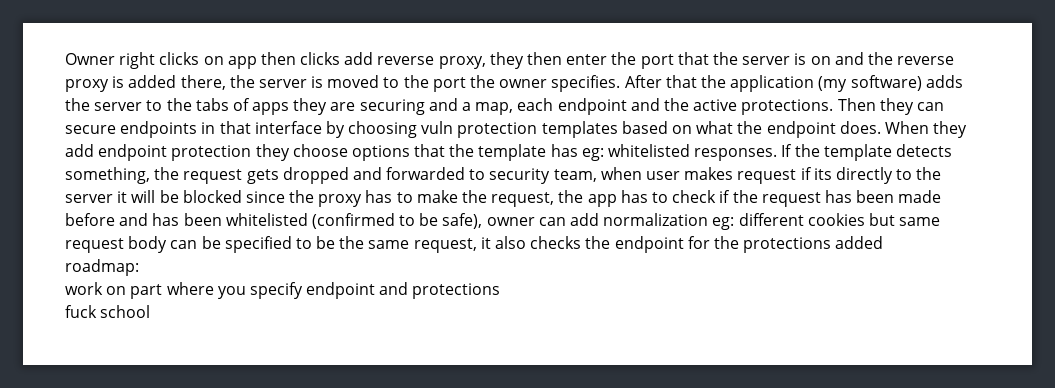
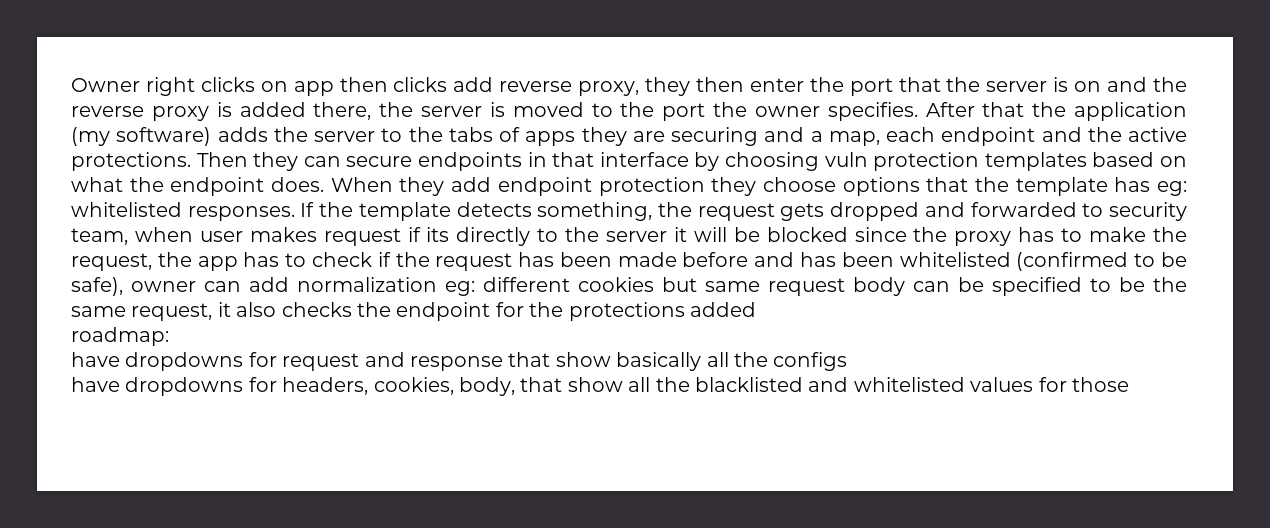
[65,282,501,299] [65,305,151,318] work on part where you specify endpoint and protections // fuck school -> [71,352,848,371] [71,377,1129,396] have dropdowns for request and response that show basically all the configs // have dropdowns for headers, cookies, body, that show all the blacklisted and whitelisted values for those

